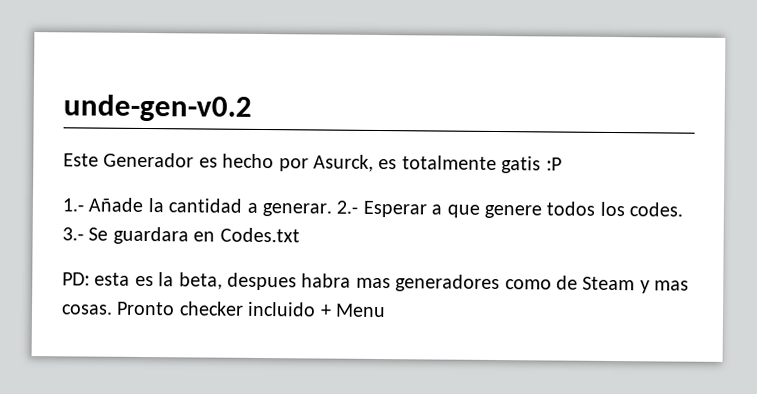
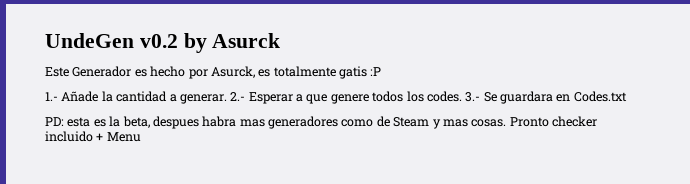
[63,94,252,122] unde-gen-v0.2 -> [45,33,281,53] UndeGen v0.2 by Asurck

